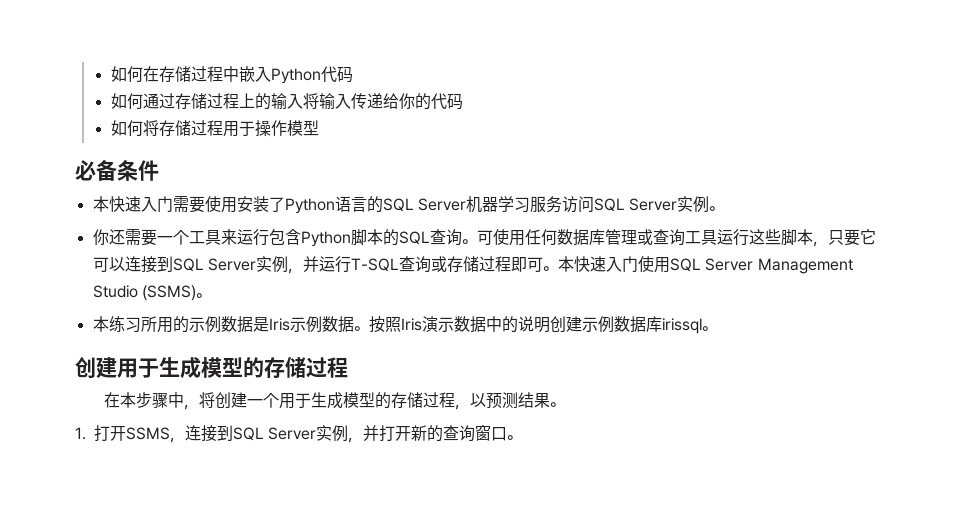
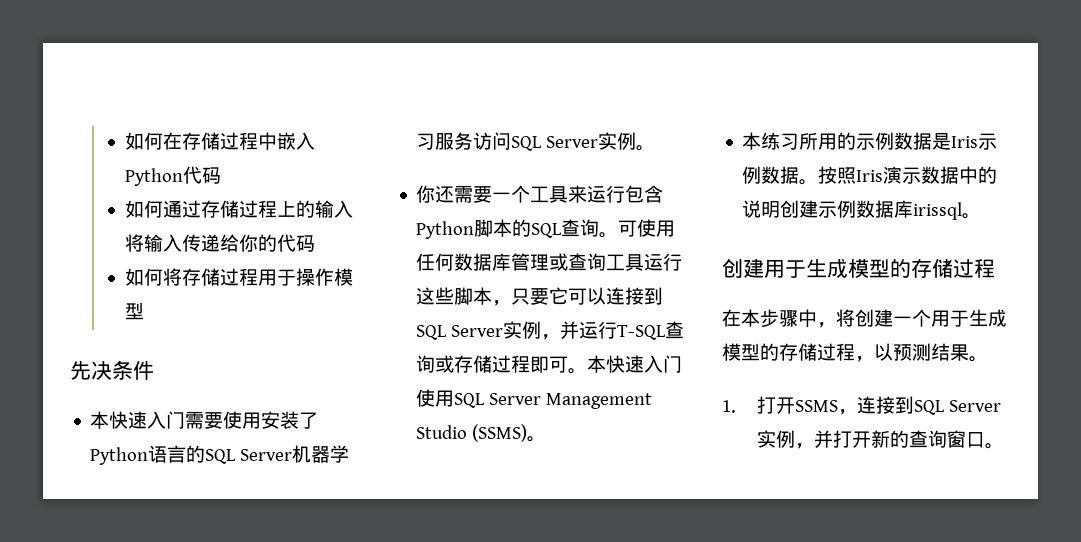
[75,160,117,181] 必备 -> [70,361,112,380] 先决

